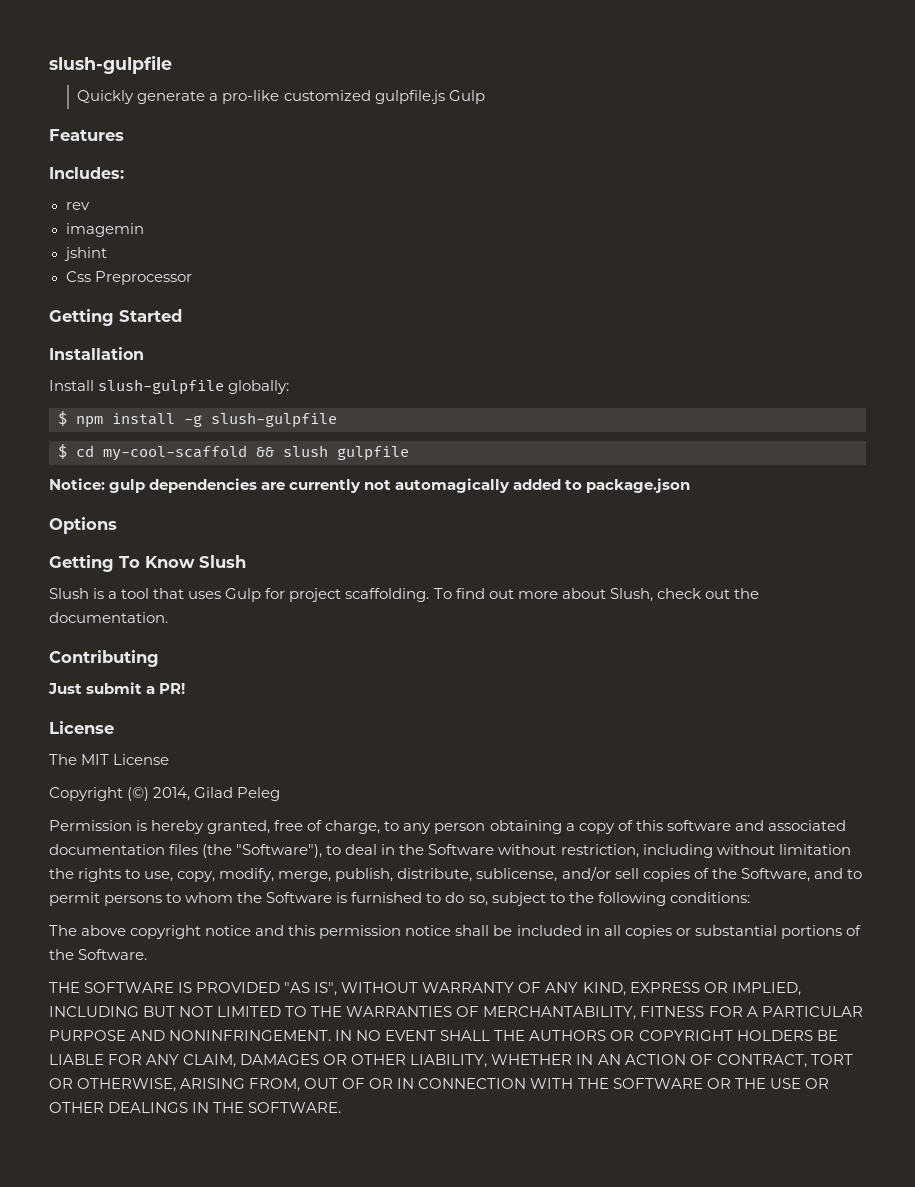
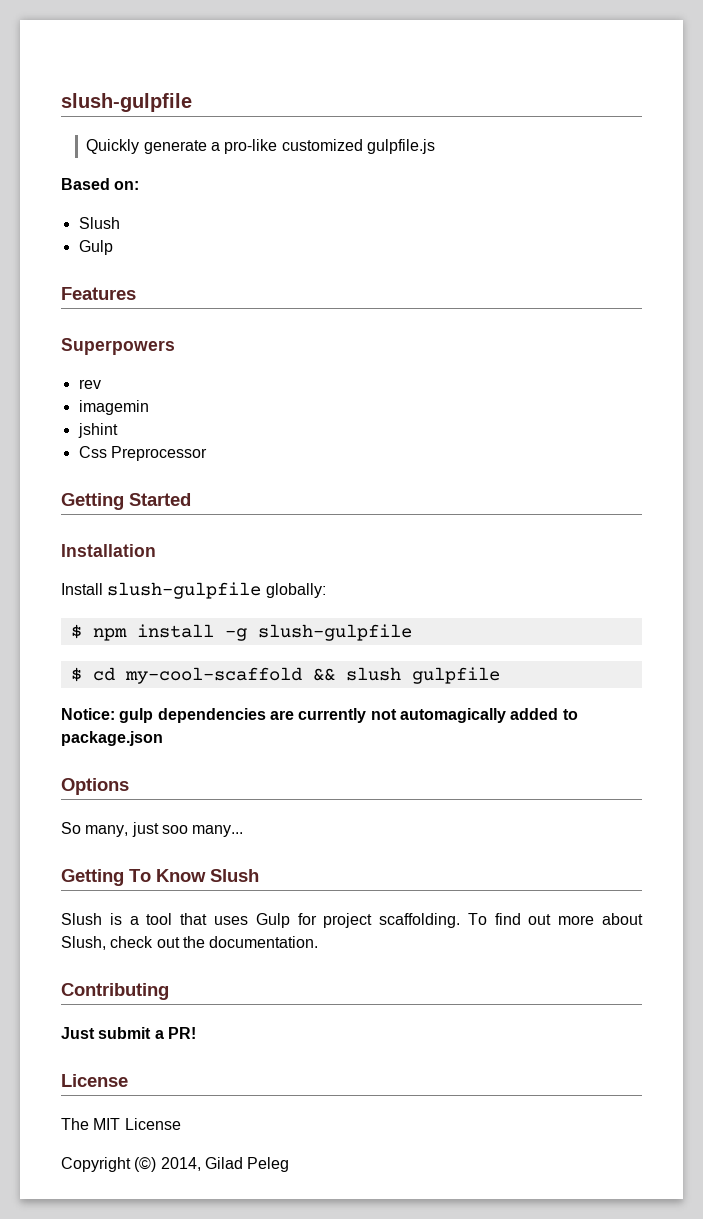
(445, 97) none -> [61,178,140,190] [78,217,120,229] // Based on: // Slush //
[49,167,124,179] Includes: -> [61,338,175,355] Superpowers
(117, 525) none -> [61,822,244,837] // So many, just soo many...
[49,820,846,834] [49,844,851,858] [49,866,862,882] [49,892,750,906] [49,925,861,939] [49,949,148,960] [49,982,801,996] [49,1006,863,1020] [49,1030,838,1041] [49,1054,853,1068] [49,1078,829,1092] [49,1102,342,1113] // Permission is hereby granted, free of charge, to any person obtaining a copy of this software and associated documentation files (the "Software"), to deal in the Software without restriction, including without limitation the rights to use, copy, modify, merge, publish, distribute, sublicense, and/or sell copies of the Software, and to permit persons to whom the Software is furnished to do so, subject to the following conditions: // The above copyright notice and this permission notice shall be included in all copies or substantial portions of the Software. // THE SOFTWARE IS PROVIDED "AS IS", WITHOUT WARRANTY OF ANY KIND, EXPRESS OR IMPLIED, INCLUDING BUT NOT LIMITED TO THE WARRANTIES OF MERCHANTABILITY, FITNESS FOR A PARTICULAR PURPOSE AND NONINFRINGEMENT. IN NO EVENT SHALL THE AUTHORS OR COPYRIGHT HOLDERS BE LIABLE FOR ANY CLAIM, DAMAGES OR OTHER LIABILITY, WHETHER IN AN ACTION OF CONTRACT, TORT OR OTHERWISE, ARISING FROM, OUT OF OR IN CONNECTION WITH THE SOFTWARE OR THE USE OR OTHER DEALINGS IN THE SOFTWARE. -> (290, 1164) none

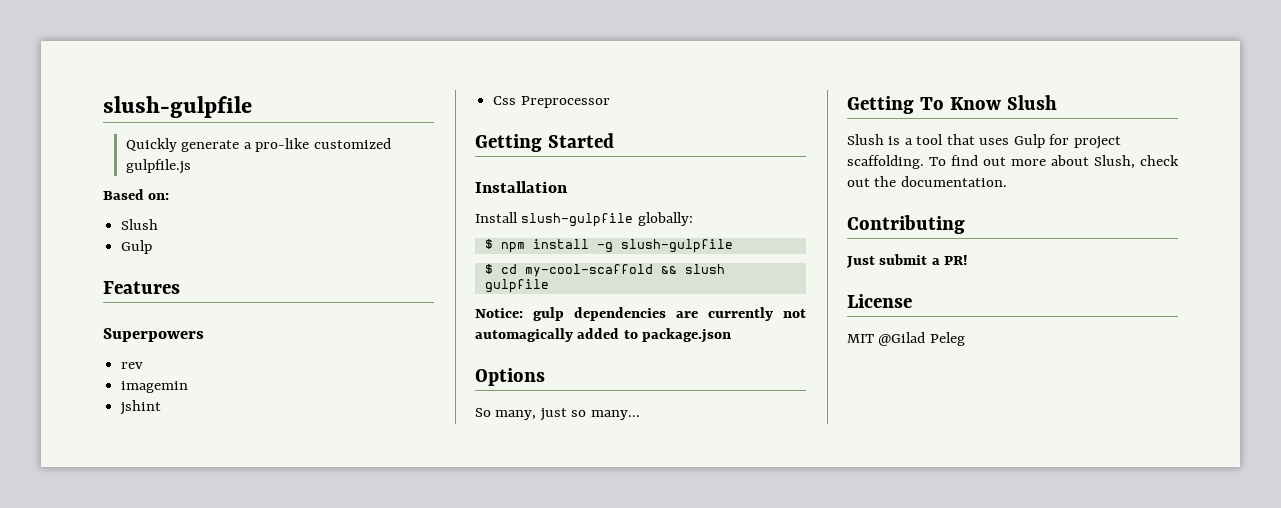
[161,825,188,834] soo -> [571,410,587,417] so
[61,1118,181,1130] [61,1157,243,1172] The MIT License // Copyright (©) 2014, Gilad -> [847,332,926,346] MIT @Gilad

